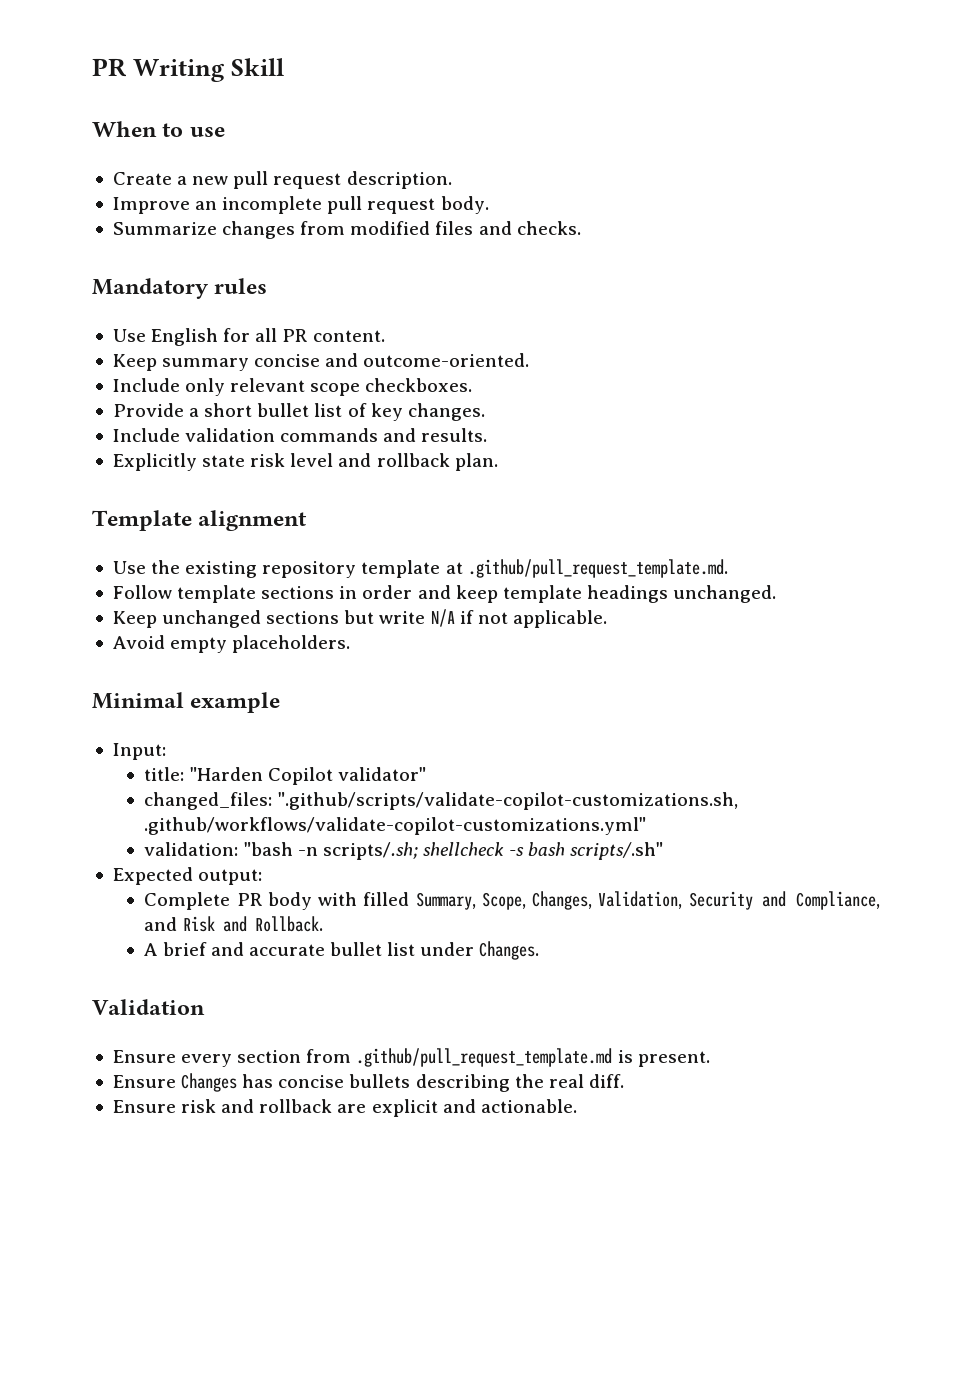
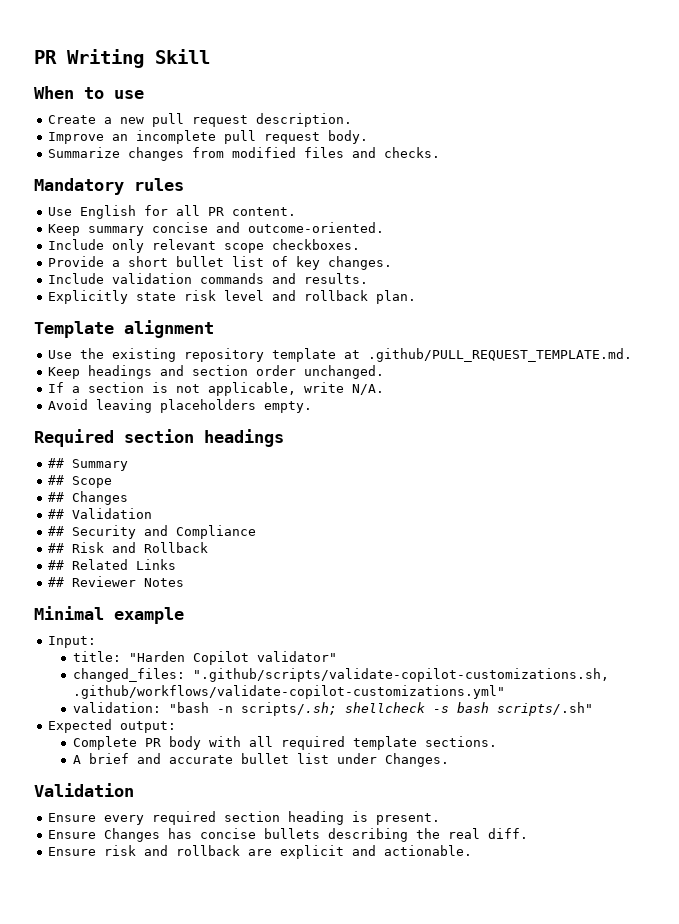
[467,559,728,578] [112,585,777,603] [112,609,607,628] [112,635,351,653] .github/pull_request_template.md. // Follow template sections in order and keep template headings unchanged. // Keep unchanged sections but write N/A if not applicable. // Avoid empty placeholders. -> [368,348,633,362] [48,365,385,379] [48,382,385,396] [48,399,313,413] [34,429,284,447] [48,458,129,471] [48,475,113,488] [48,491,129,505] [48,508,153,519] [48,525,257,539] [48,542,209,553] [48,559,177,570] [48,576,185,587] .github/PULL_REQUEST_TEMPLATE.md. // Keep headings and section order unchanged. // If a section is not applicable, write N/A. // Avoid leaving placeholders empty. // Required section headings // ## Summary // ## Scope // ## Changes // ## Validation // ## Security and Compliance // ## Risk and Rollback // ## Related Links // ## Reviewer Notes
[363,891,881,910] [144,916,323,932] filled Summary, Scope, Changes, Validation, Security and Compliance, and Risk and Rollback. -> [248,736,497,750] all required template sections.
[237,1048,613,1067] section from .github/pull_request_template.md -> [152,811,345,825] required section heading

